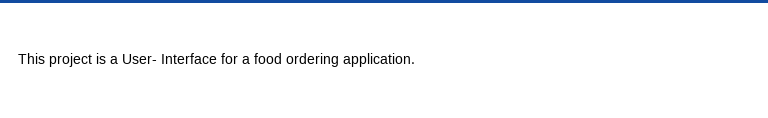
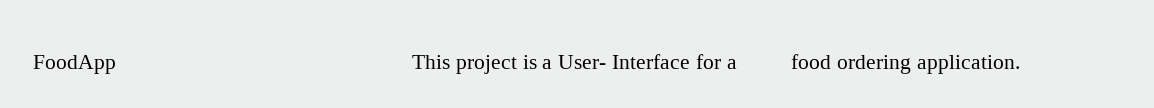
(18, 58) none -> [33,55,116,74] FoodApp //

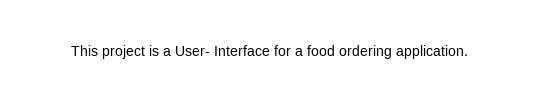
[33,55,116,74] FoodApp // -> (71, 50) none

